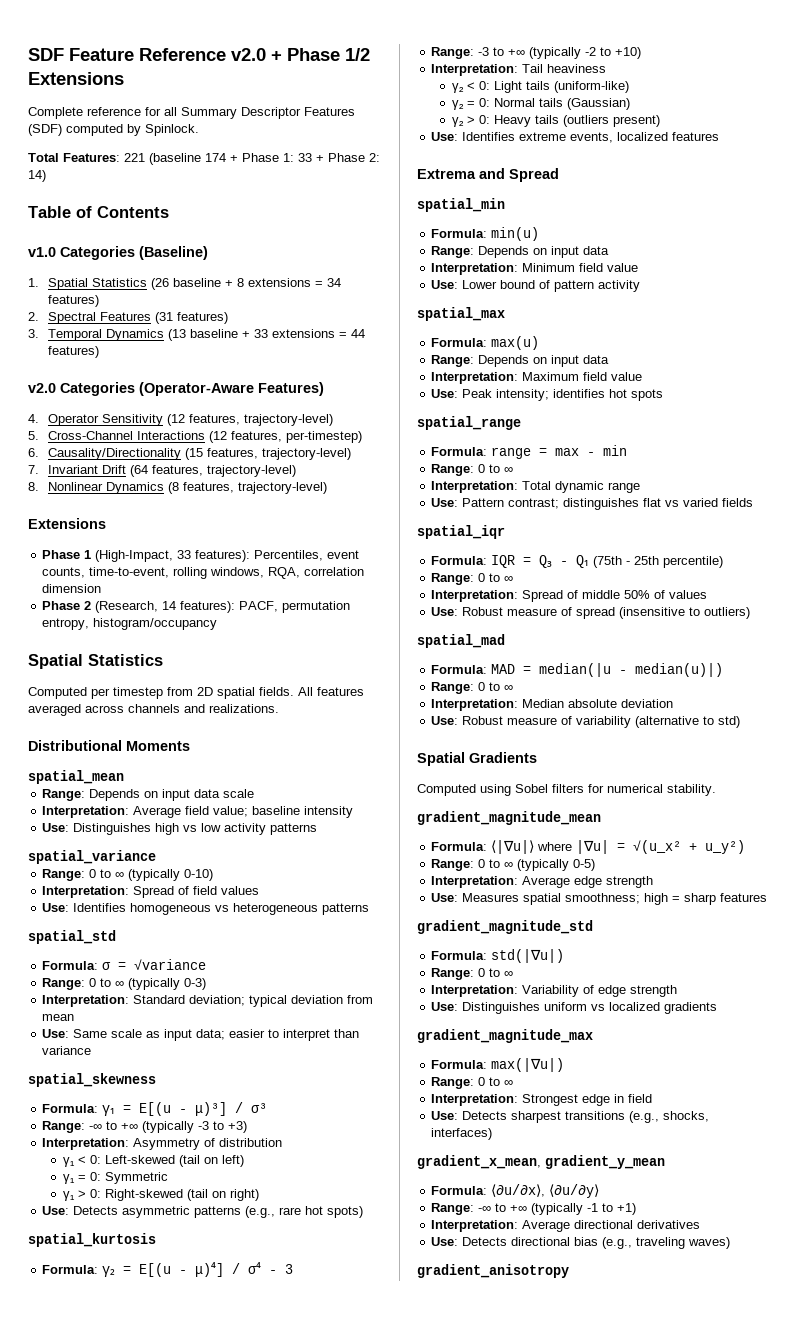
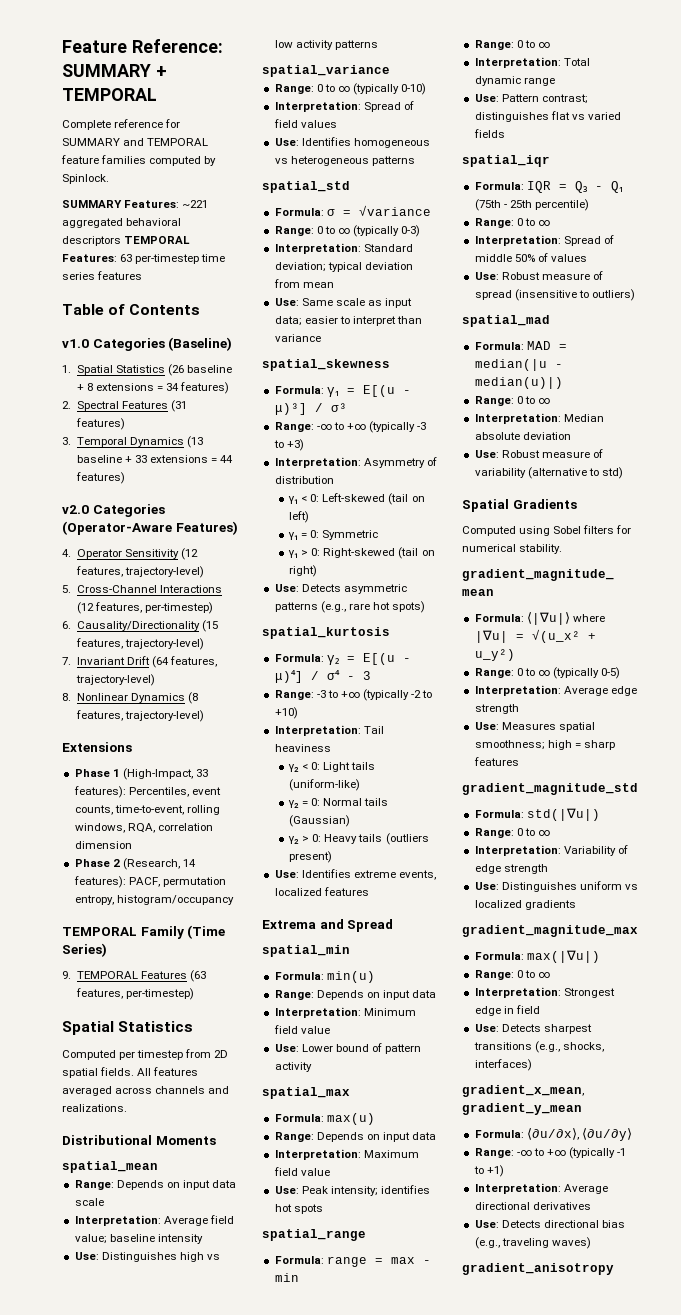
[28,48,370,61] [28,72,124,85] [28,107,355,119] [28,124,199,136] [28,153,380,165] [28,170,46,182] SDF Feature Reference v2.0 + Phase 1/2 Extensions // Complete reference for all Summary Descriptor Features (SDF) computed by Spinlock. // Total Features: 221 (baseline 174 + Phase 1: 33 + Phase 2: 14) -> [62,39,223,53] [62,64,167,77] [62,88,157,101] [62,119,181,130] [62,138,209,146] [61,155,217,166] [62,174,109,184] [62,200,209,208] [62,218,182,228] [62,236,191,246] [62,254,226,264] [62,271,143,280] Feature Reference: SUMMARY + TEMPORAL // Complete reference for SUMMARY and TEMPORAL feature families computed by Spinlock. // SUMMARY Features: ~221 aggregated behavioral descriptors TEMPORAL Features: 63 per-timestep time series features
(218, 624) none -> [62,925,226,939] [62,943,107,957] [62,970,206,982] [75,988,194,1000] // TEMPORAL Family (Time Series) // 9. TEMPORAL Features (63 features, per-timestep)

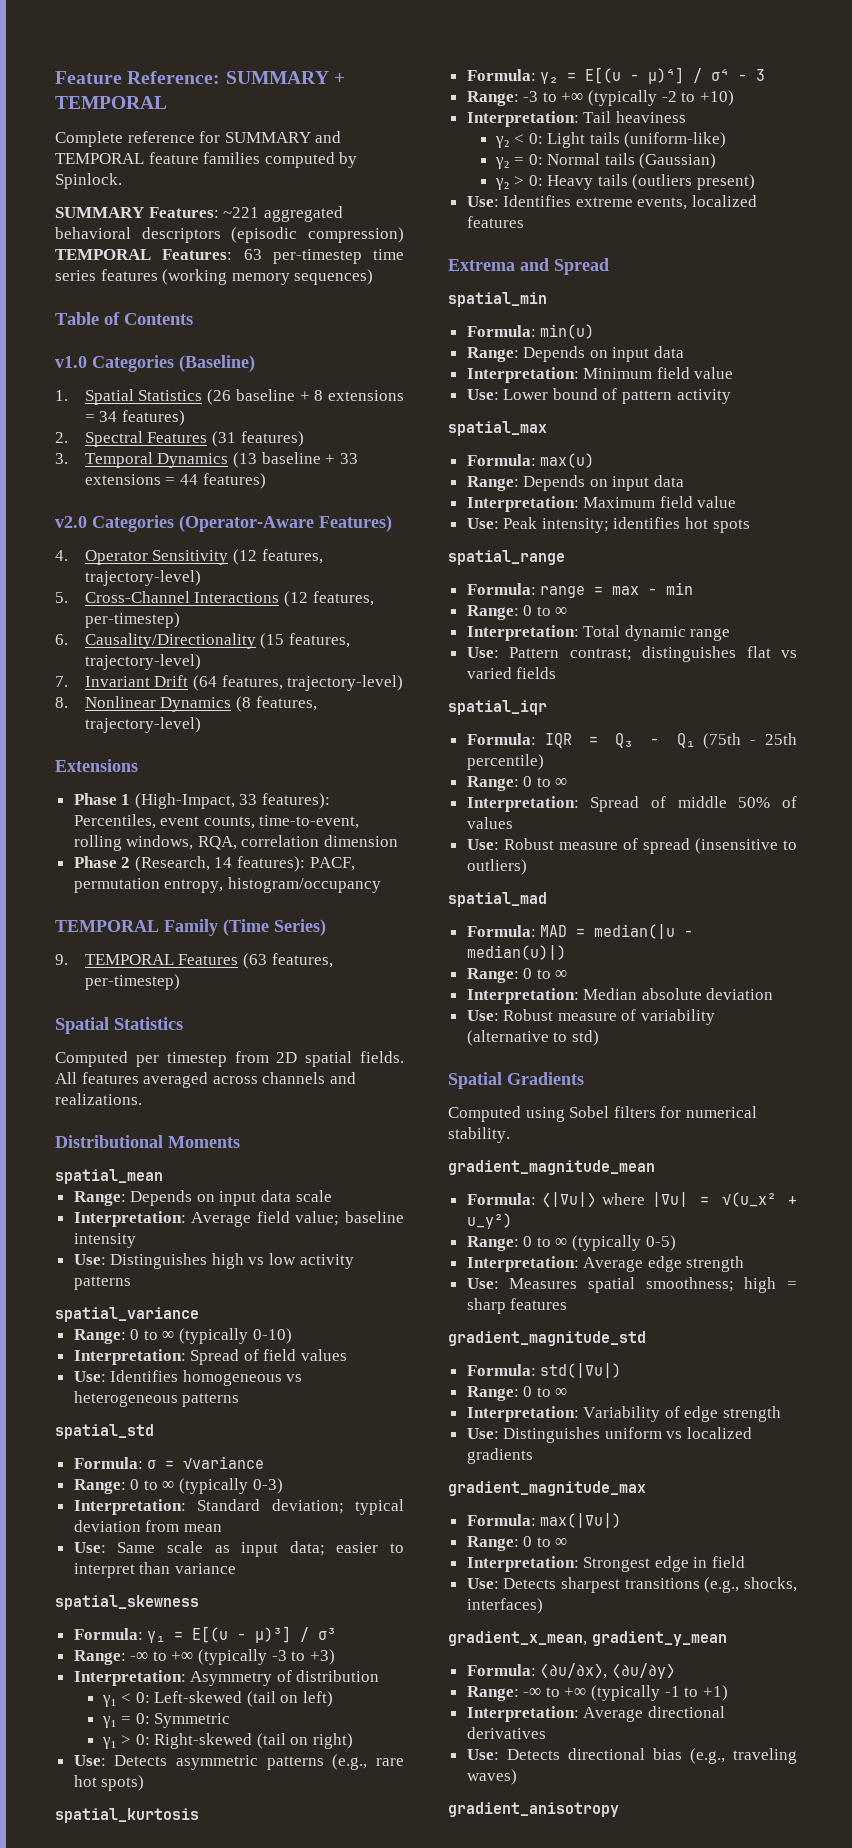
(121, 241) none -> [231,227,405,243] (episodic compression)
(143, 275) none -> [162,269,374,285] (working memory sequences)

